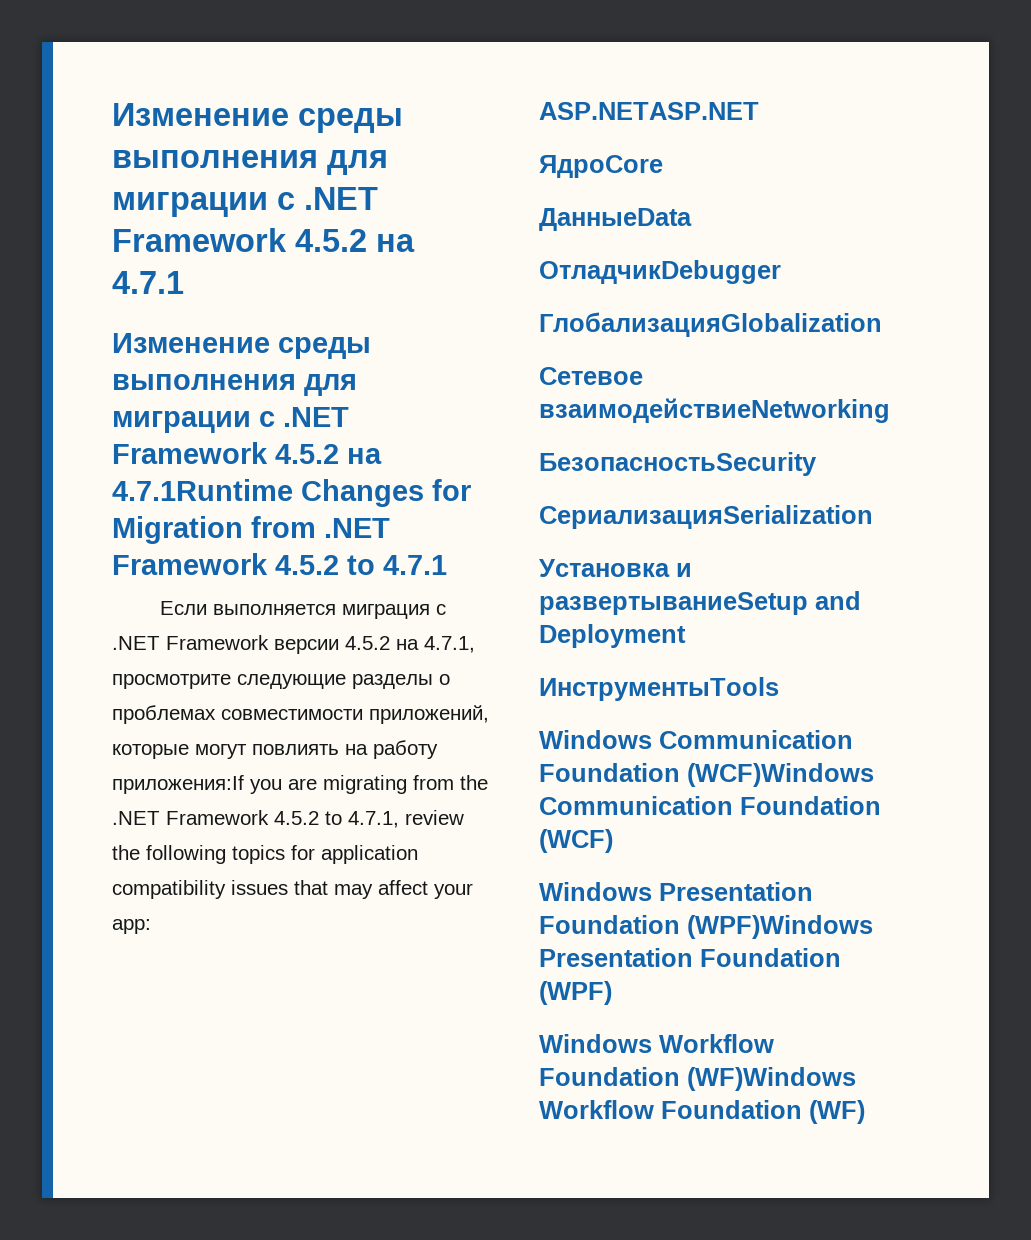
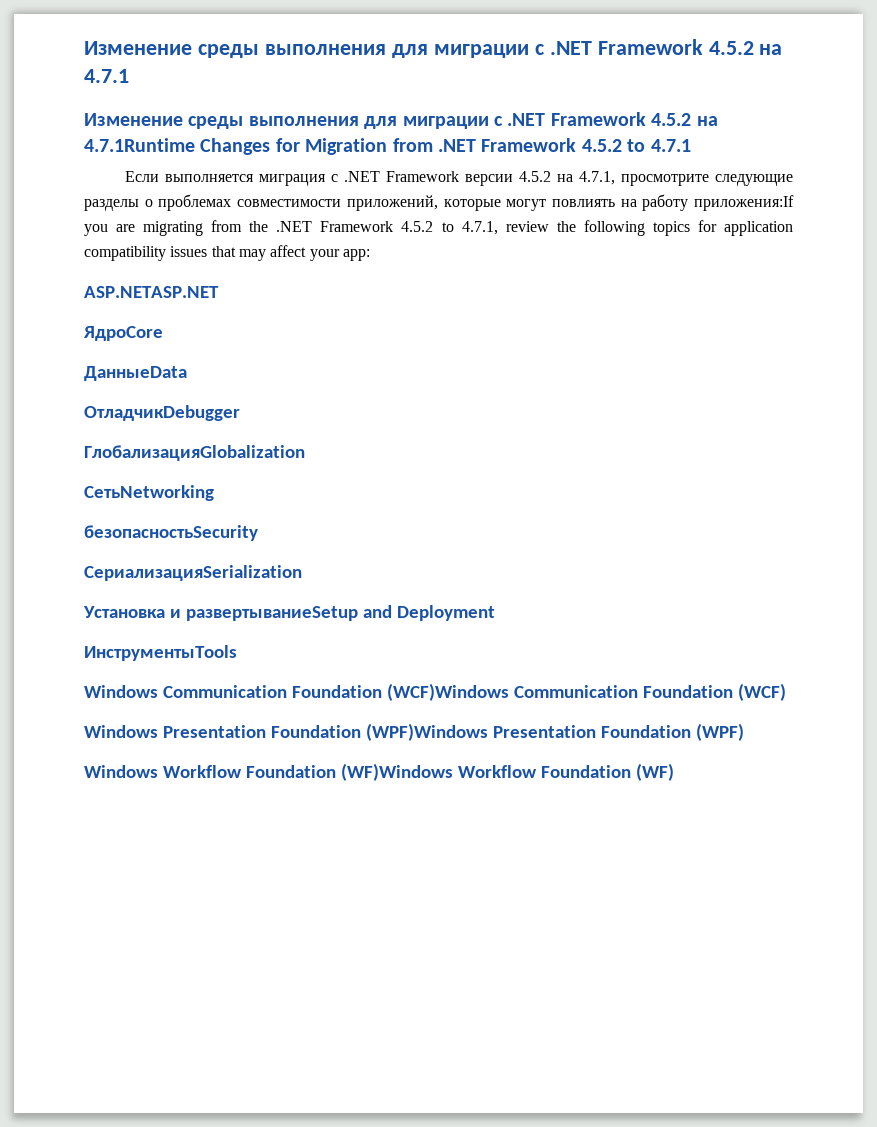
[539,367,643,385] [539,398,890,423] [539,452,817,476] Сетевое взаимодействиеNetworking // БезопасностьSecurity -> [84,485,214,501] [84,525,258,541] СетьNetworking // безопасностьSecurity

